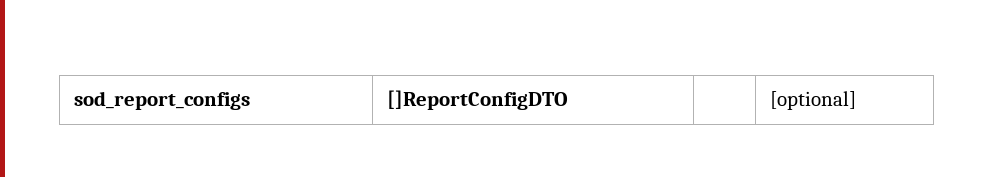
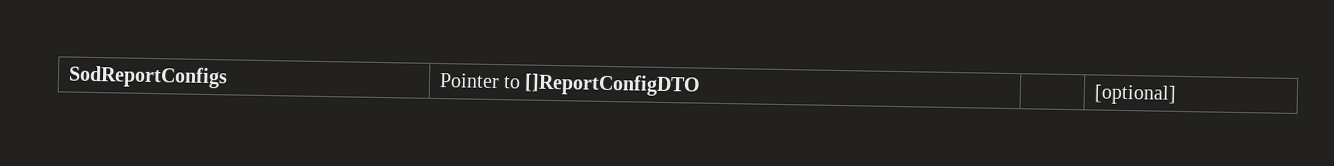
[74,91,251,110] sod_report_configs | -> [67,65,228,89] [438,73,521,89] SodReportConfigs | Pointer to

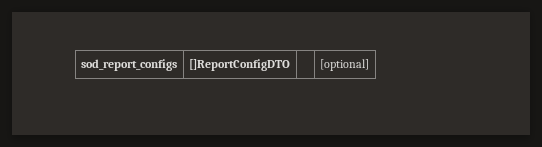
[67,65,228,89] [438,73,521,89] SodReportConfigs | Pointer to -> [80,59,177,71] sod_report_configs |

